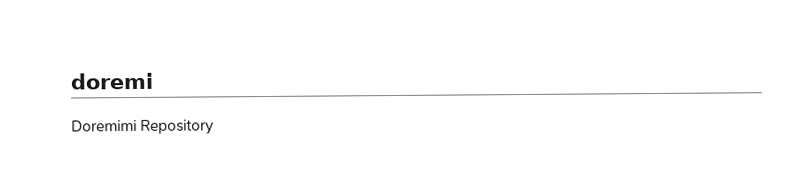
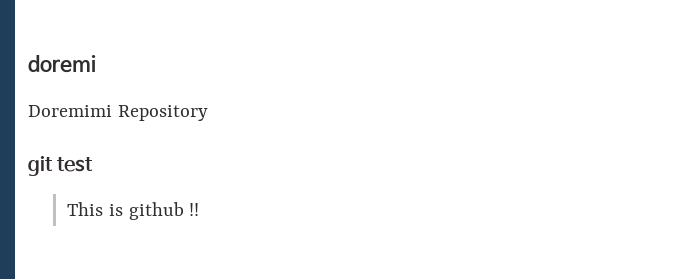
(215, 127) none -> [28,156,94,176] [67,202,200,220] // git test // This is github !!

